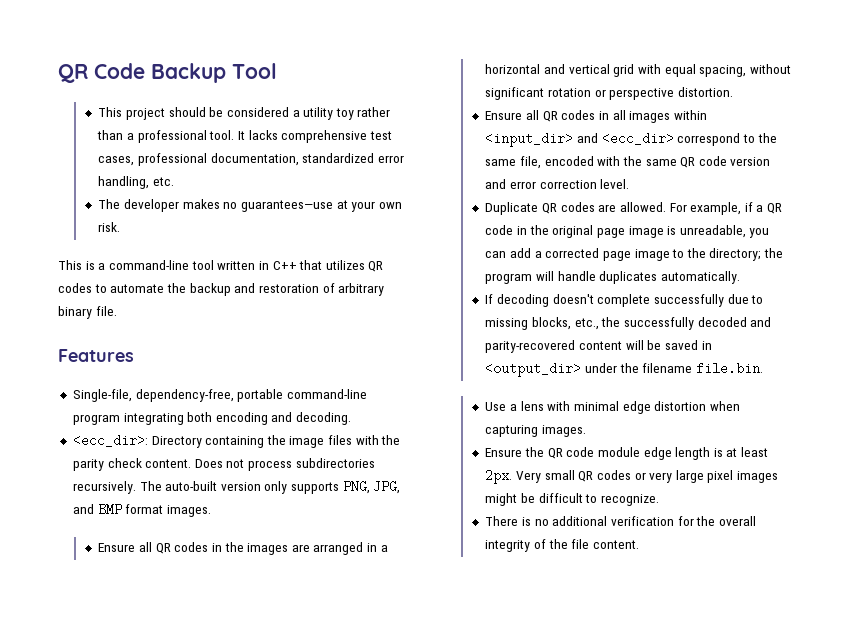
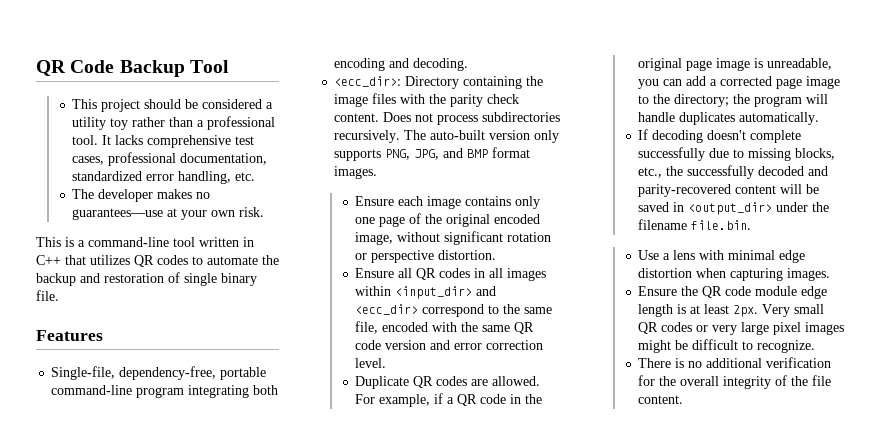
[338,283,385,296] arbitrary -> [184,273,217,286] single
[138,542,388,555] [485,64,747,77] all QR codes in the images are arranged in a horizontal and vertical grid with equal spacing, -> [398,196,541,209] [355,213,541,227] [355,232,394,245] each image contains only one page of the original encoded image,

